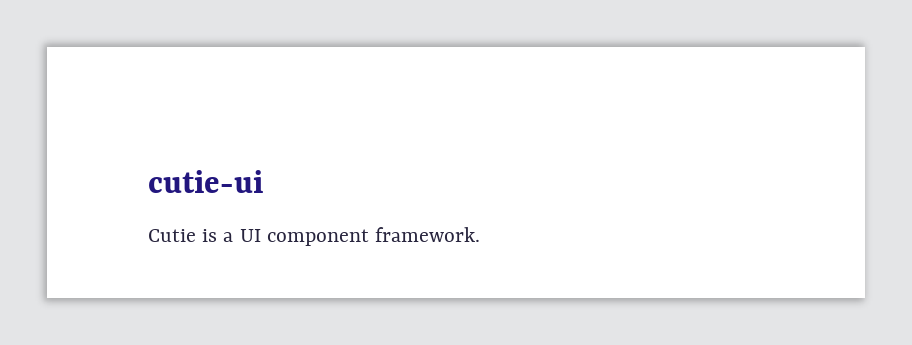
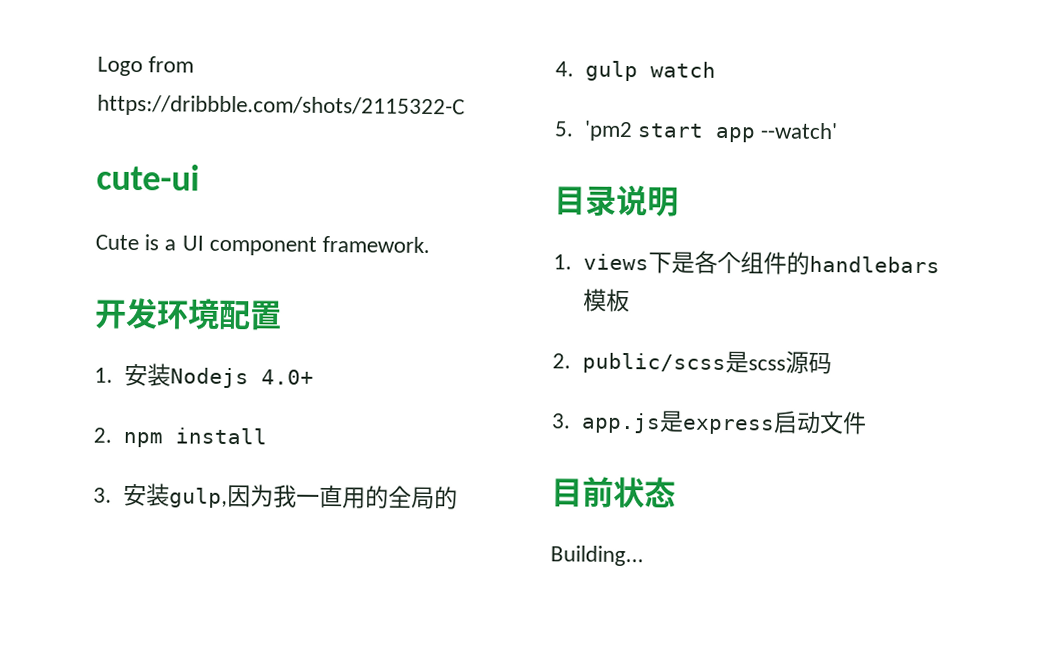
[148,170,263,193] [148,229,196,242] cutie-ui // Cutie -> [97,56,195,77] [97,94,465,119] [96,163,200,191] [95,234,139,251] Logo from https://dribbble.com/shots/2115322-C // cute-ui // Cute
(481, 234) none -> [94,297,282,331] [94,362,314,389] [93,427,267,448] [93,482,458,510] [555,60,716,82] [554,120,838,143] [554,184,679,217] [553,250,940,275] [582,288,630,313] [552,350,832,375] [551,410,867,435] [551,476,676,509] [550,545,644,567] // 开发环境配置 // 1.安装Nodejs 4.0+ // 2. npm install // 3.安装gulp,因为我一直用的全局的 // 4. gulp watch // 5. 'pm2 start app --watch' // 目录说明 // 1. views下是各个组件的handlebars模板 // 2. public/scss是scss源码 // 3. app.js是express启动文件 // 目前状态 // Building...

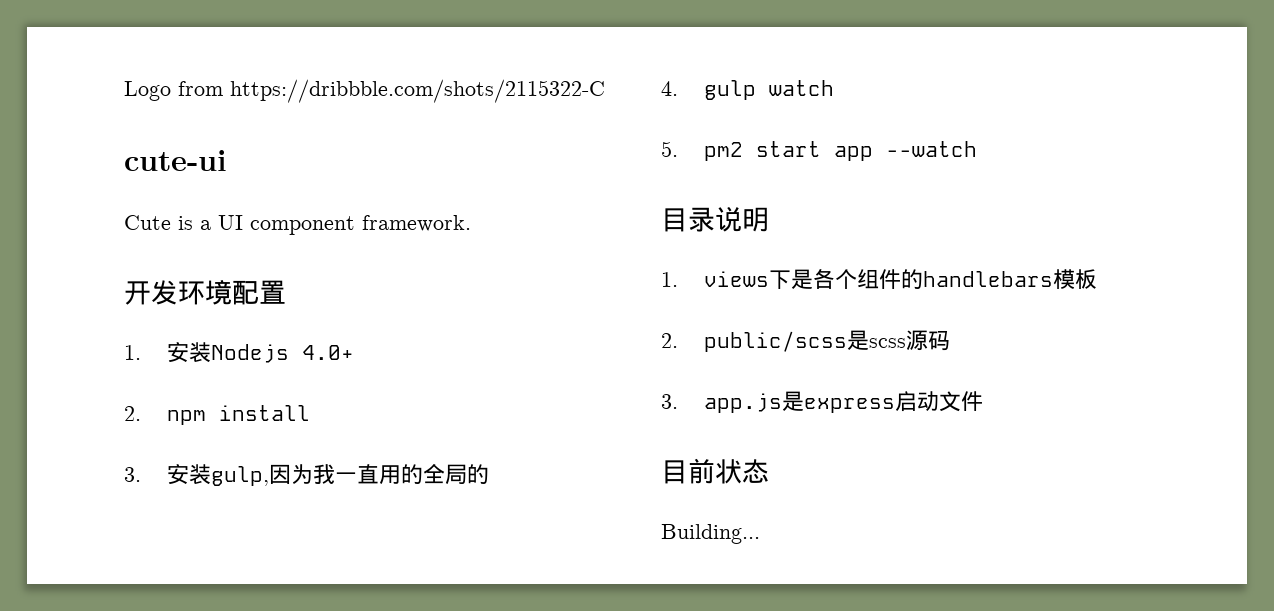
[583,120,633,142] 'pm2 -> [703,142,743,161] pm2
[759,122,838,140] --watch' -> [885,141,977,157] --watch

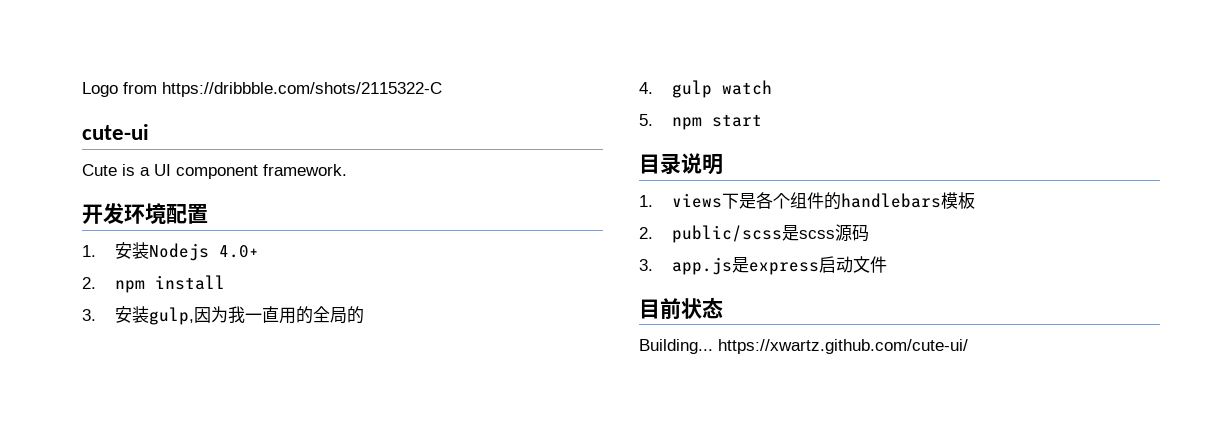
[703,142,743,161] pm2 -> [671,117,702,130] npm
[833,141,977,161] app --watch -> (762, 120) none
(760, 534) none -> [718,339,968,354] https://xwartz.github.com/cute-ui/

